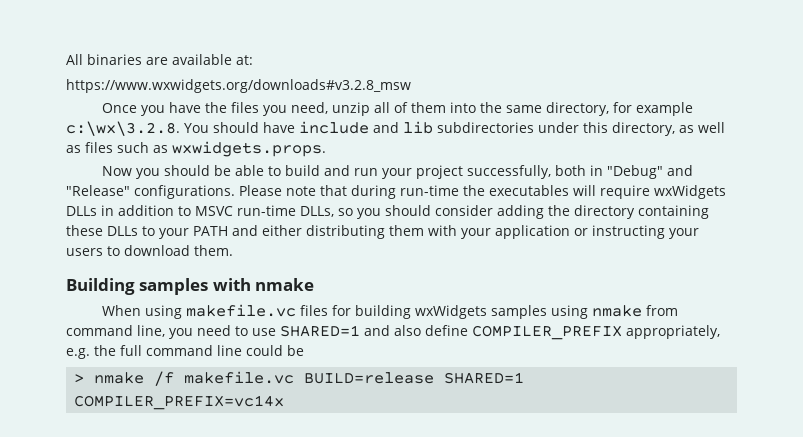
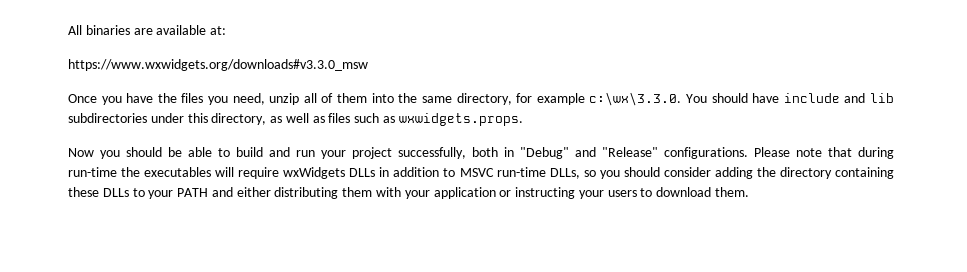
[66,79,411,93] https://www.wxwidgets.org/downloads#v3.2.8_msw -> [68,59,368,71] https://www.wxwidgets.org/downloads#v3.3.0_msw
[66,121,180,136] c:\wx\3.2.8. -> [589,92,682,106] c:\wx\3.3.0.
[66,278,315,295] [102,304,679,319] [66,325,720,340] [66,345,304,359] [74,371,525,386] [74,395,285,410] // Building samples with nmake // When using makefile.vc files for building wxWidgets samples using nmake from command line, you need to use SHARED=1 and also define COMPILER_PREFIX appropriately, e.g. the full command line could be // > nmake /f makefile.vc BUILD=release SHARED=1 COMPILER_PREFIX=vc14x -> (750, 192) none

